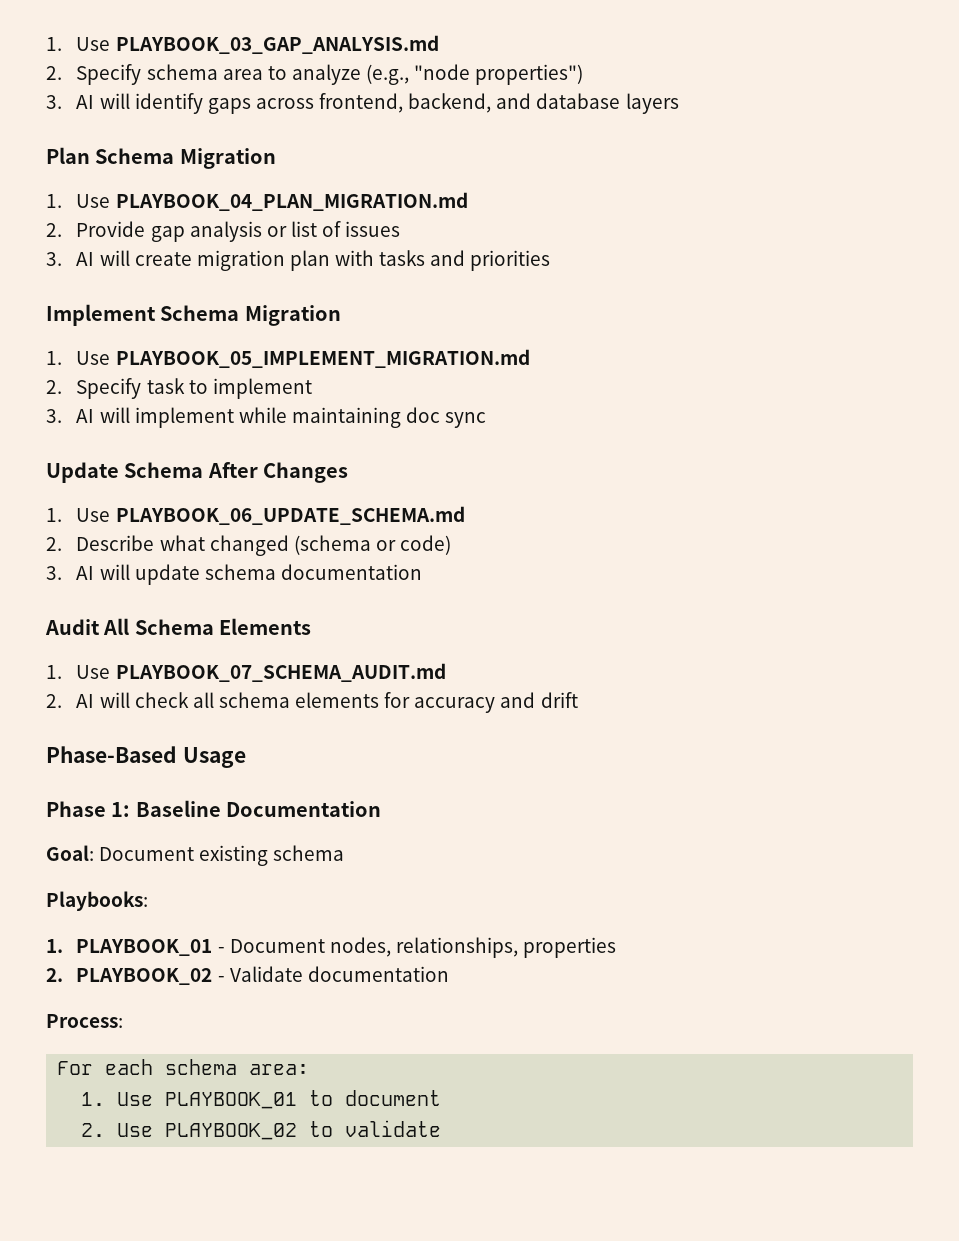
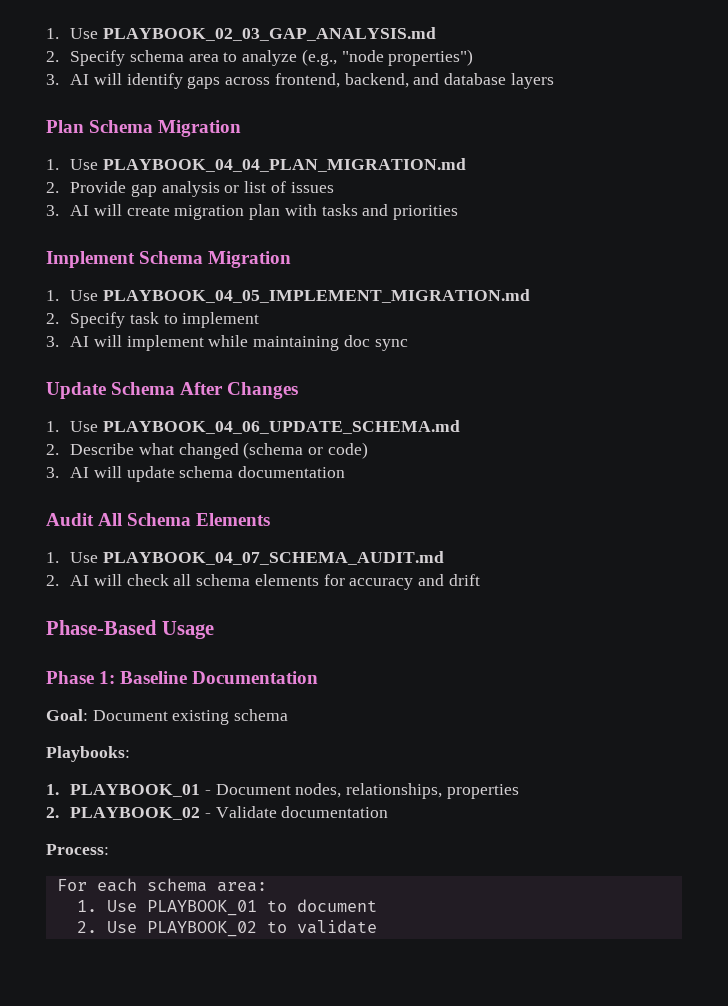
[46,35,439,54] 1. Use PLAYBOOK_03_GAP_ANALYSIS.md -> [46,27,437,41] 1. Use PLAYBOOK_02_03_GAP_ANALYSIS.md
[115,192,468,211] PLAYBOOK_04_PLAN_MIGRATION.md -> [103,158,467,172] PLAYBOOK_04_04_PLAN_MIGRATION.md
[115,349,530,368] PLAYBOOK_05_IMPLEMENT_MIGRATION.md -> [103,289,531,303] PLAYBOOK_04_05_IMPLEMENT_MIGRATION.md
[115,506,465,525] PLAYBOOK_06_UPDATE_SCHEMA.md -> [103,420,461,434] PLAYBOOK_04_06_UPDATE_SCHEMA.md
[115,663,446,682] PLAYBOOK_07_SCHEMA_AUDIT.md -> [103,551,445,565] PLAYBOOK_04_07_SCHEMA_AUDIT.md

